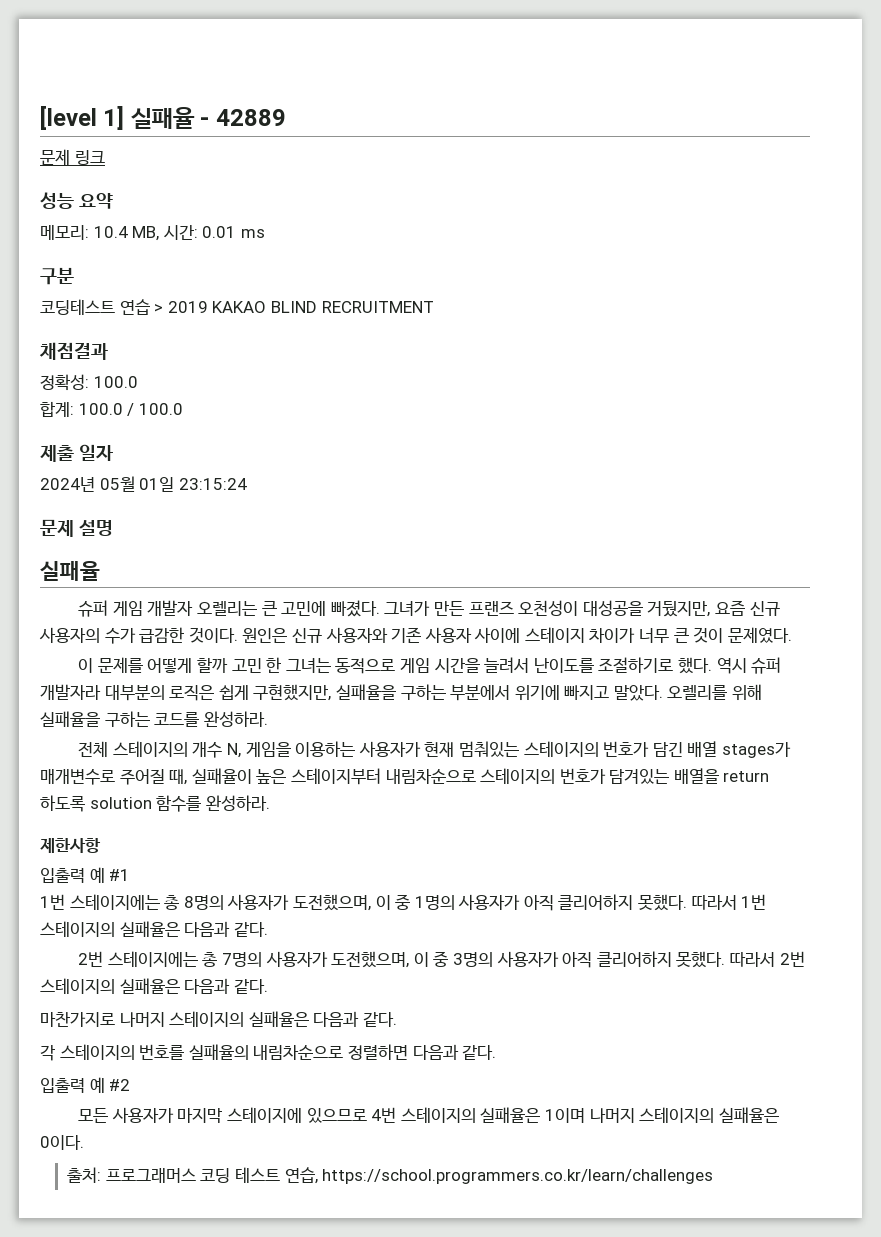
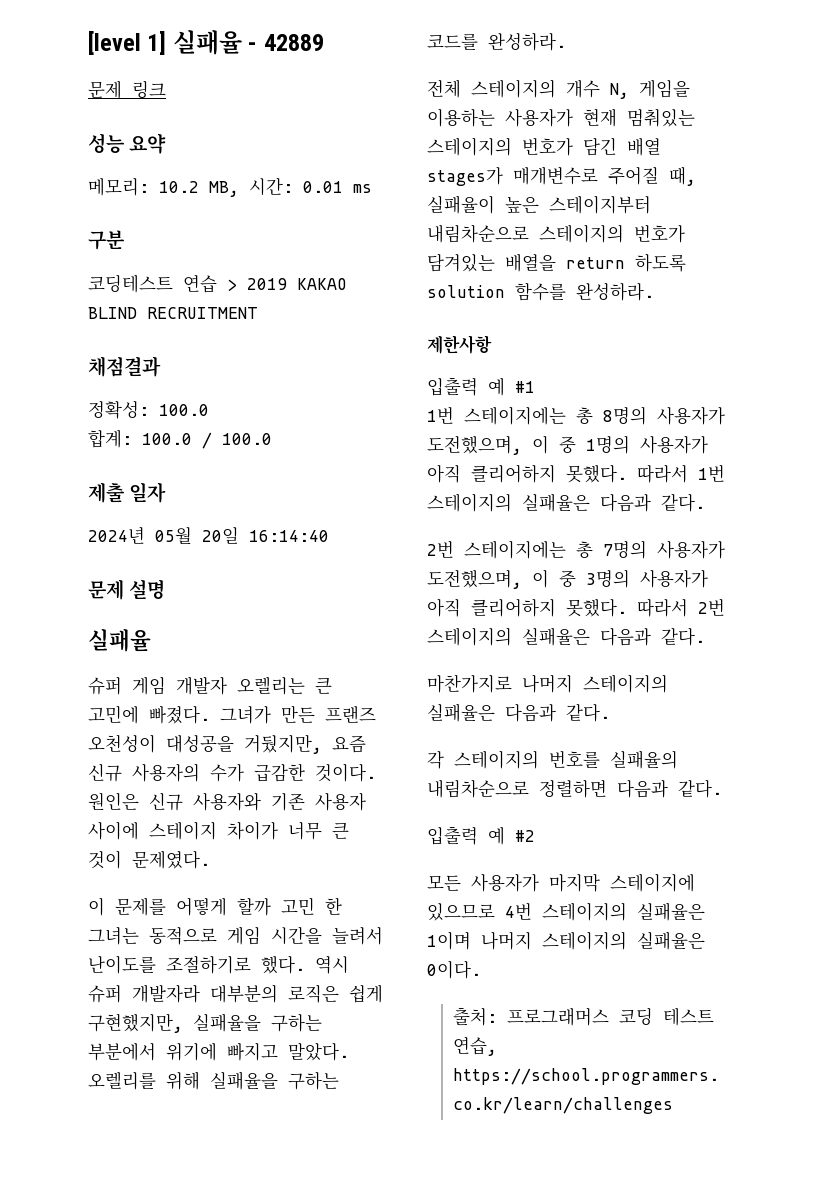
[93,226,128,238] 10.4 -> [159,181,199,193] 10.2
[139,477,247,492] 01일 23:15:24 -> [202,527,329,544] 20일 16:14:40

